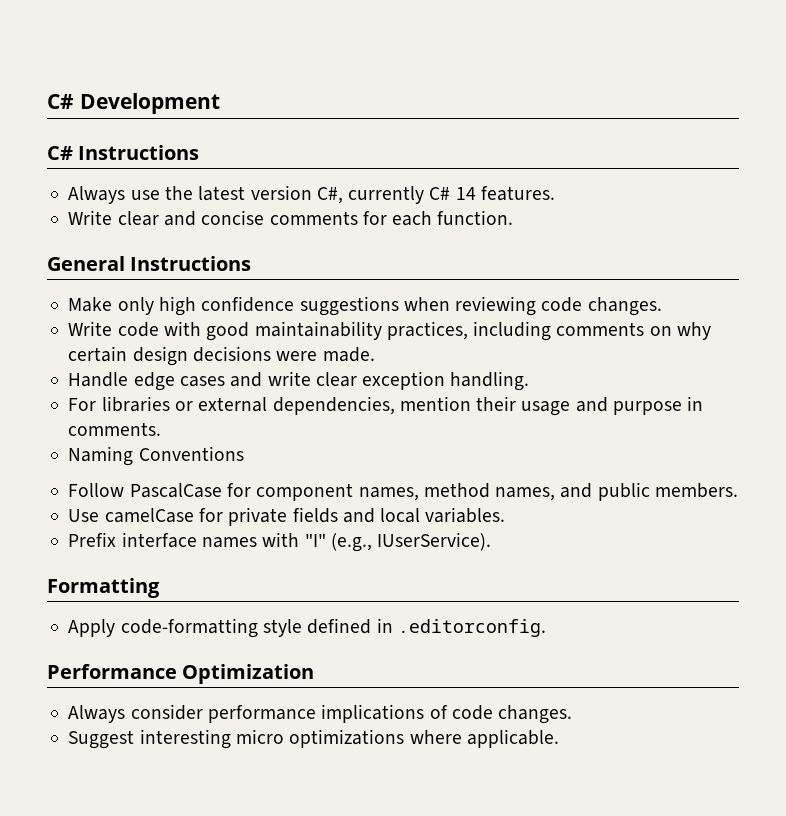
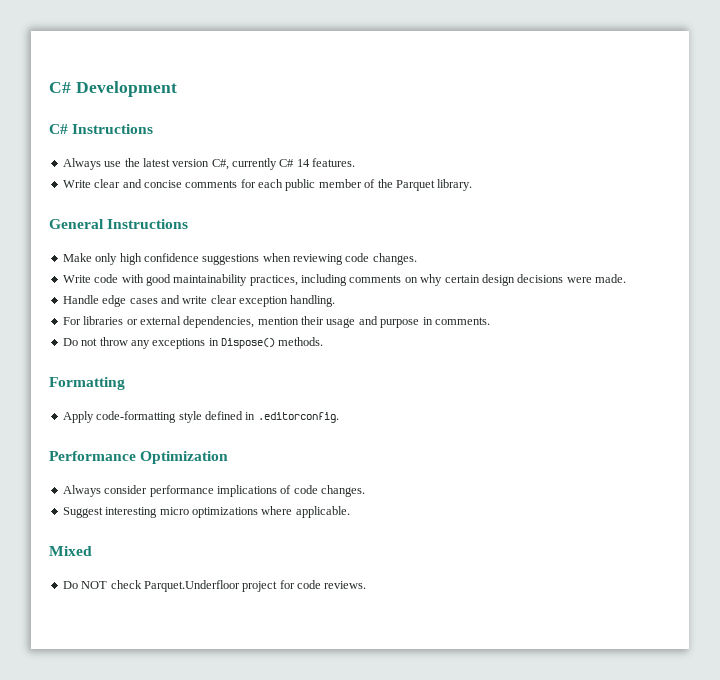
[437,210,514,225] function. -> [285,179,473,191] public member of the Parquet library.
[68,446,244,466] [68,482,738,501] [68,507,506,526] [68,532,492,552] Naming Conventions // Follow PascalCase for component names, method names, and public members. // Use camelCase for private fields and local variables. // Prefix interface names with "I" (e.g., IUserService). -> [62,337,324,349] Do not throw any exceptions in Dispose() methods.
(559, 738) none -> [49,546,92,556] [62,580,367,592] // Mixed // Do NOT check Parquet.Underfloor project for code reviews.

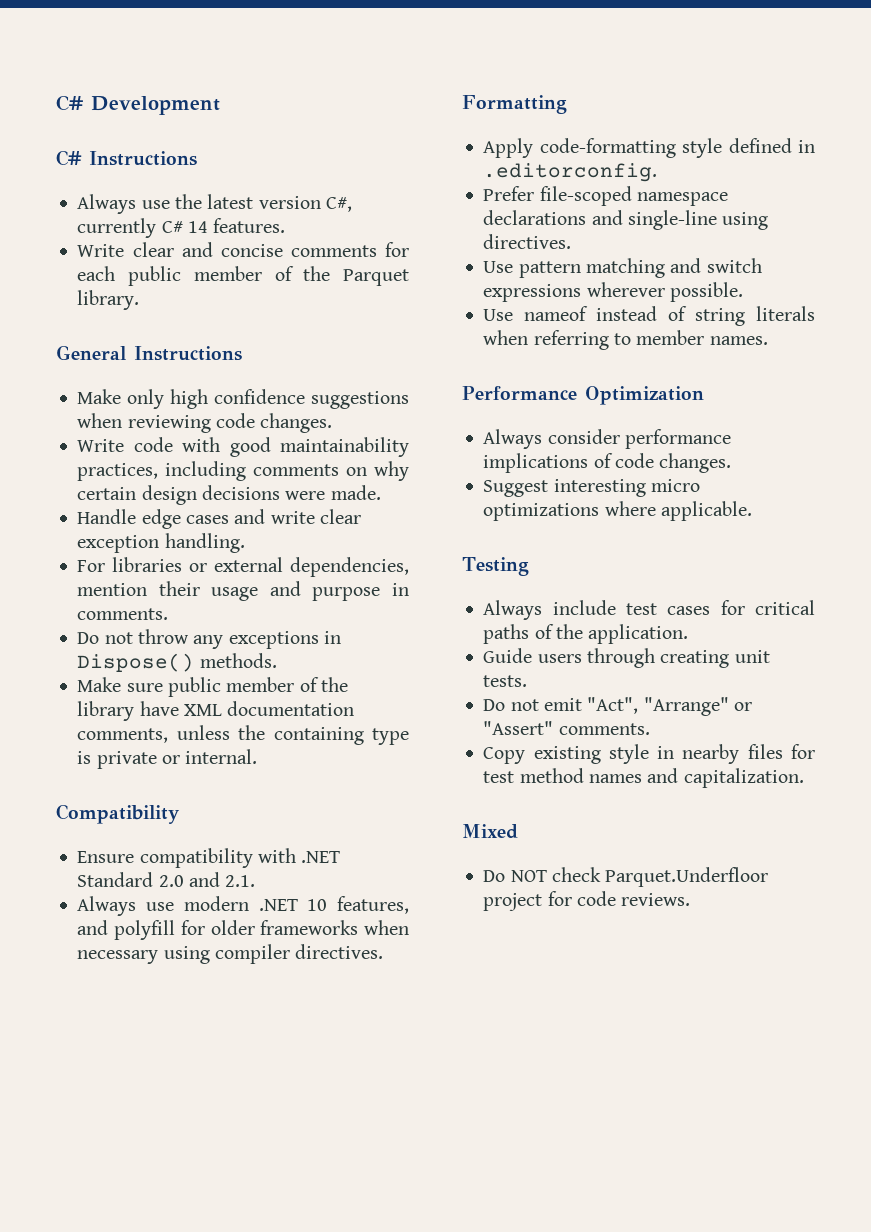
(324, 341) none -> [77,677,348,697] [77,701,355,721] [77,725,409,745] [77,749,258,769] [56,804,180,824] [77,848,341,868] [77,872,256,887] [77,896,409,916] [77,920,409,940] [77,944,384,964] // Make sure public member of the library have XML documentation comments, unless the containing type is private or internal. // Compatibility // Ensure compatibility with .NET Standard 2.0 and 2.1. // Always use modern .NET 10 features, and polyfill for older frameworks when necessary using compiler directives.
(339, 417) none -> [483,186,728,206] [483,210,769,230] [483,234,572,249] [483,258,762,278] [483,282,743,302] [483,306,815,326] [483,330,768,350] // Prefer file-scoped namespace declarations and single-line using directives. // Use pattern matching and switch expressions wherever possible. // Use nameof instead of string literals when referring to member names.
(350, 512) none -> [462,557,529,576] [483,600,815,620] [483,624,689,644] [483,648,770,668] [483,675,528,687] [483,697,752,716] [483,721,650,735] [483,744,815,764] [483,768,804,788] // Testing // Always include test cases for critical paths of the application. // Guide users through creating unit tests. // Do not emit "Act", "Arrange" or "Assert" comments. // Copy existing style in nearby files for test method names and capitalization.

